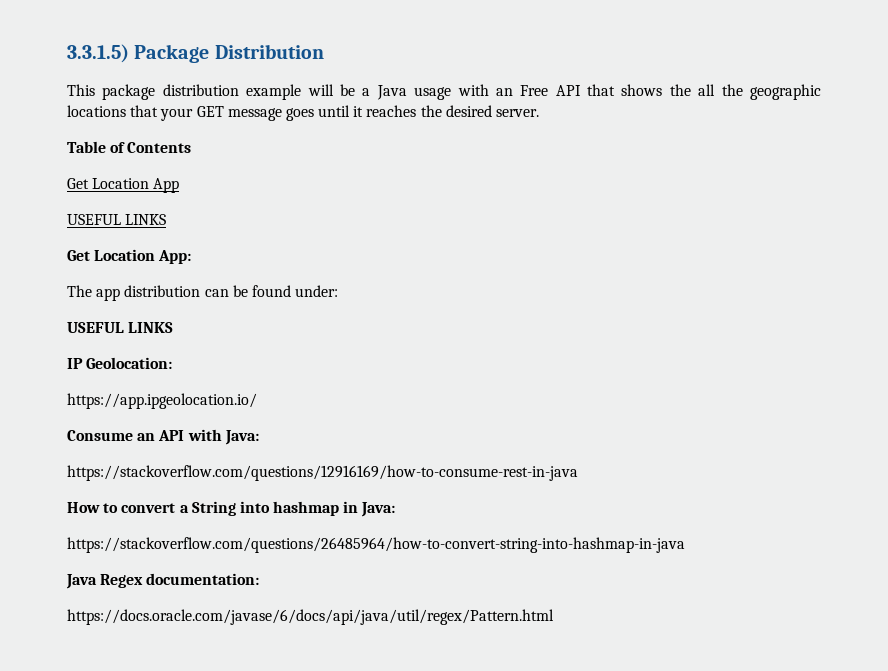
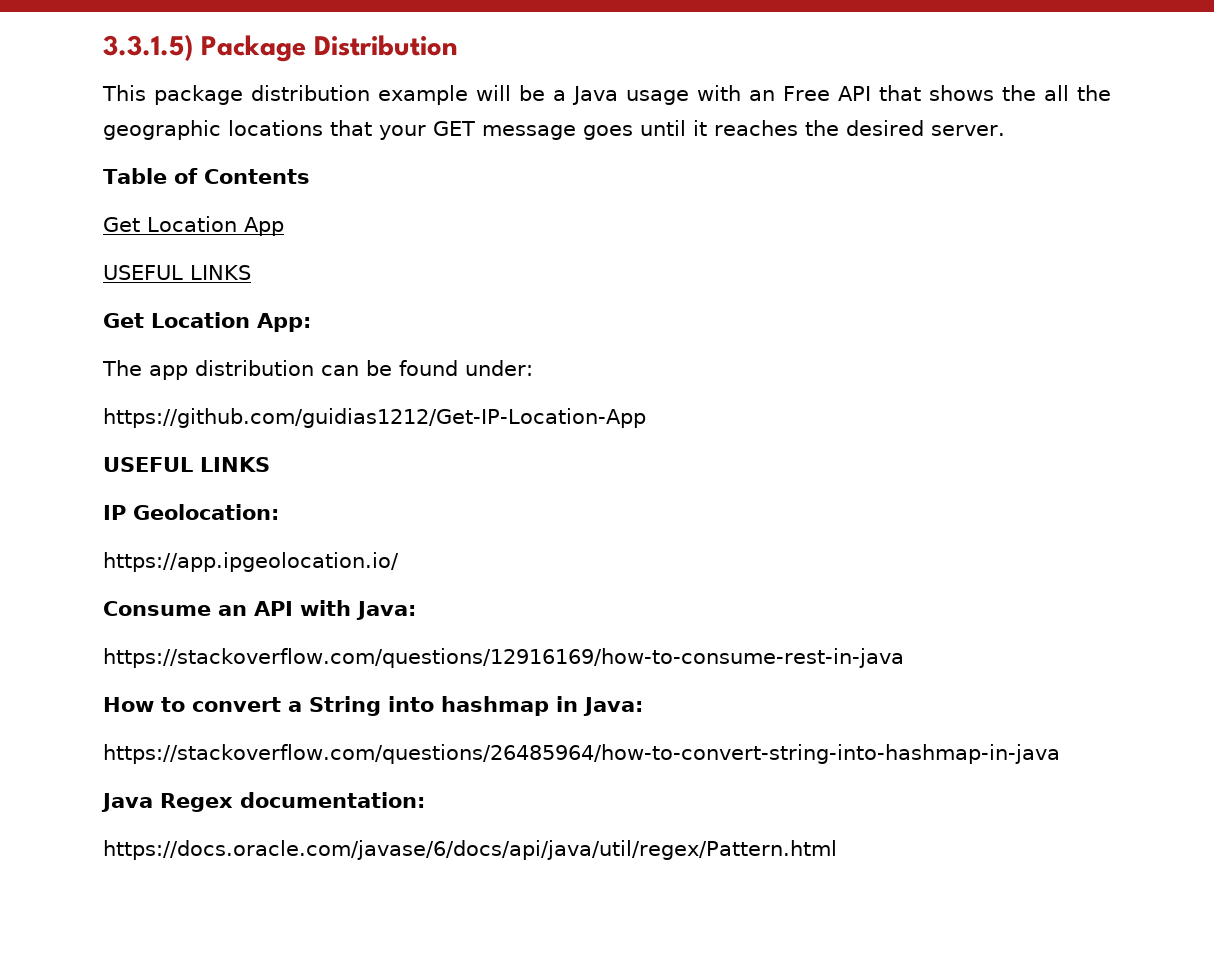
(339, 291) none -> [103,408,646,428] // https://github.com/guidias1212/Get-IP-Location-App

